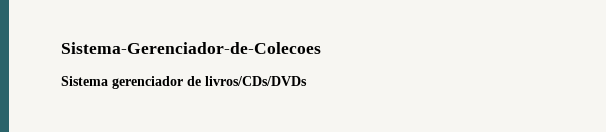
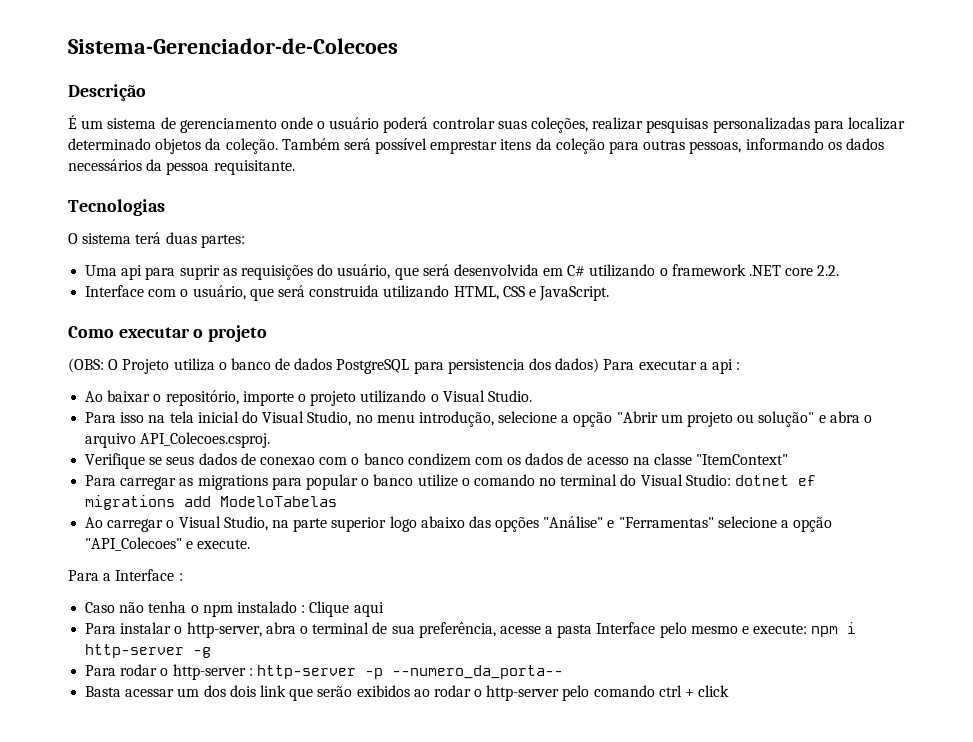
[61,76,307,89] Sistema gerenciador de livros/CDs/DVDs -> [68,84,146,101] [68,115,905,133] [68,138,884,154] [68,159,295,175] [68,199,165,216] [68,232,245,248] [85,264,840,280] [85,285,610,301] [68,325,268,342] [68,358,741,374] [85,390,532,406] [85,411,872,427] [85,432,271,448] [85,453,789,469] [85,474,817,490] [85,495,338,510] [85,516,833,532] [85,537,251,551] [68,569,183,581] [85,601,384,617] [85,622,857,638] [85,644,212,658] [85,664,563,680] [85,685,730,701] Descrição // É um sistema de gerenciamento onde o usuário poderá controlar suas coleções, realizar pesquisas personalizadas para localizar determinado objetos da coleção. Também será possível emprestar itens da coleção para outras pessoas, informando os dados necessários da pessoa requisitante. // Tecnologias // O sistema terá duas partes: // Uma api para suprir as requisições do usuário, que será desenvolvida em C# utilizando o framework .NET core 2.2. // Interface com o usuário, que será construida utilizando HTML, CSS e JavaScript. // Como executar o projeto // (OBS: O Projeto utiliza o banco de dados PostgreSQL para persistencia dos dados) Para executar a api : // Ao baixar o repositório, importe o projeto utilizando o Visual Studio. // Para isso na tela inicial do Visual Studio, no menu introdução, selecione a opção "Abrir um projeto ou solução" e abra o arquivo API_Colecoes.csproj. // Verifique se seus dados de conexao com o banco condizem com os dados de acesso na classe "ItemContext" // Para carregar as migrations para popular o banco utilize o comando no terminal do Visual Studio: dotnet ef migrations add ModeloTabelas // Ao carregar o Visual Studio, na parte superior logo abaixo das opções "Análise" e "Ferramentas" selecione a opção "API_Colecoes" e execute. // Para a Interface : // Caso não tenha o npm instalado : Clique aqui // Para instalar o http-server, abra o terminal de sua preferência, acesse a pasta Interface pelo mesmo e execute: npm i http-server -g // Para rodar o http-server : http-server -p --numero_da_porta-- // Basta acessar um dos dois link que serão exibidos ao rodar o http-server pelo comando ctrl + click

